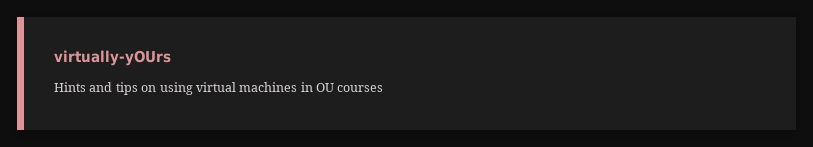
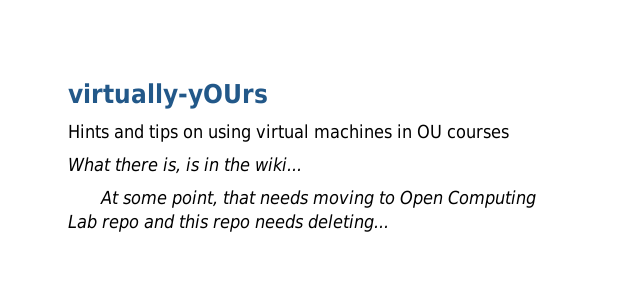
(384, 88) none -> [68,157,302,174] [100,190,537,208] [68,214,389,232] // What there is, is in the wiki... // At some point, that needs moving to Open Computing Lab repo and this repo needs deleting...

